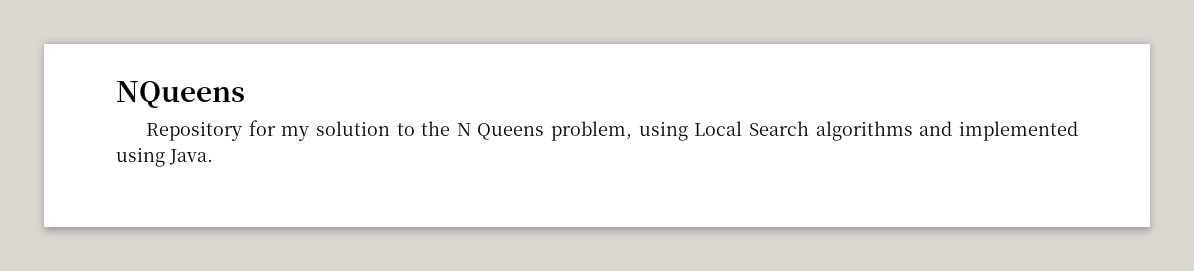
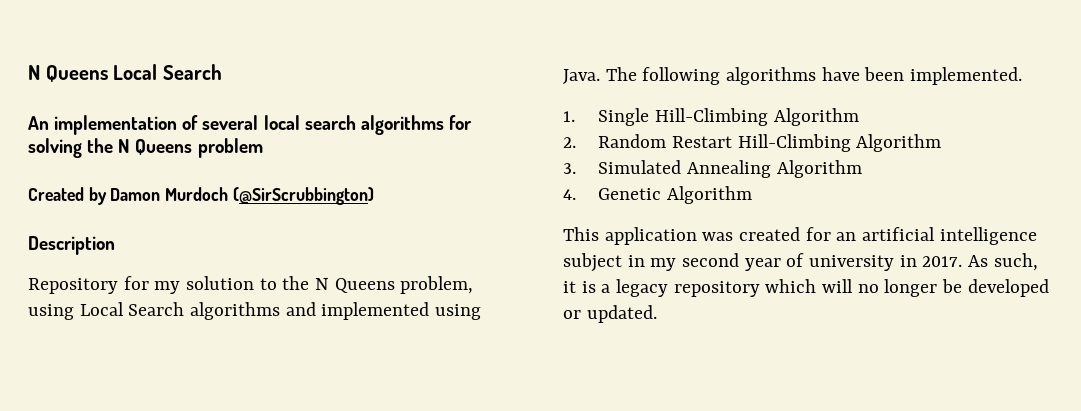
[116,81,245,108] NQueens -> [28,64,222,82] [28,115,472,135] [28,138,263,158] [28,187,374,205] [28,236,115,255] N Queens Local Search // An implementation of several local search algorithms for solving the N Queens problem // Created by Damon Murdoch (@SirScrubbington) // Description
(213, 157) none -> [605,67,1023,85] [563,108,859,126] [563,134,942,152] [563,160,862,178] [563,186,753,204] [563,227,1037,245] [563,253,1038,272] [563,279,1049,297] [563,305,657,323] The following algorithms have been implemented. // 1. Single Hill-Climbing Algorithm // 2. Random Restart Hill-Climbing Algorithm // 3. Simulated Annealing Algorithm // 4. Genetic Algorithm // This application was created for an artificial intelligence subject in my second year of university in 2017. As such, it is a legacy repository which will no longer be developed or updated.

